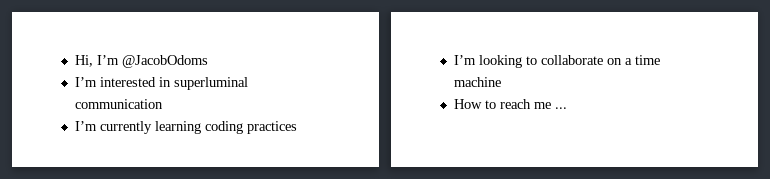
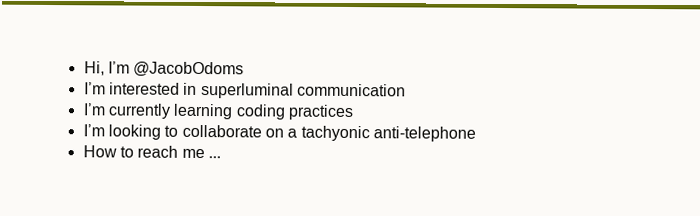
[634,55,660,65] [453,77,501,87] time machine -> [300,125,476,142] tachyonic anti-telephone

